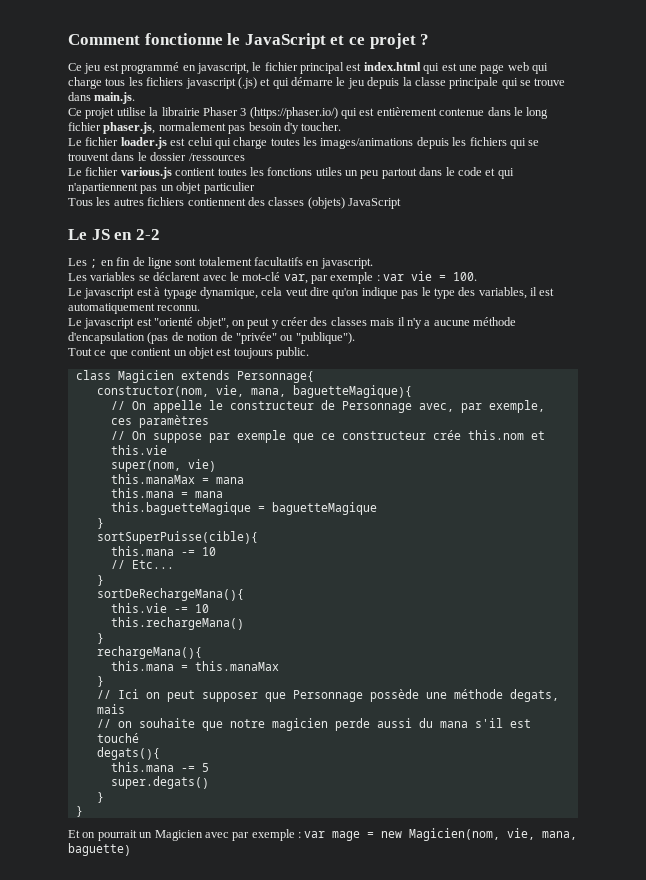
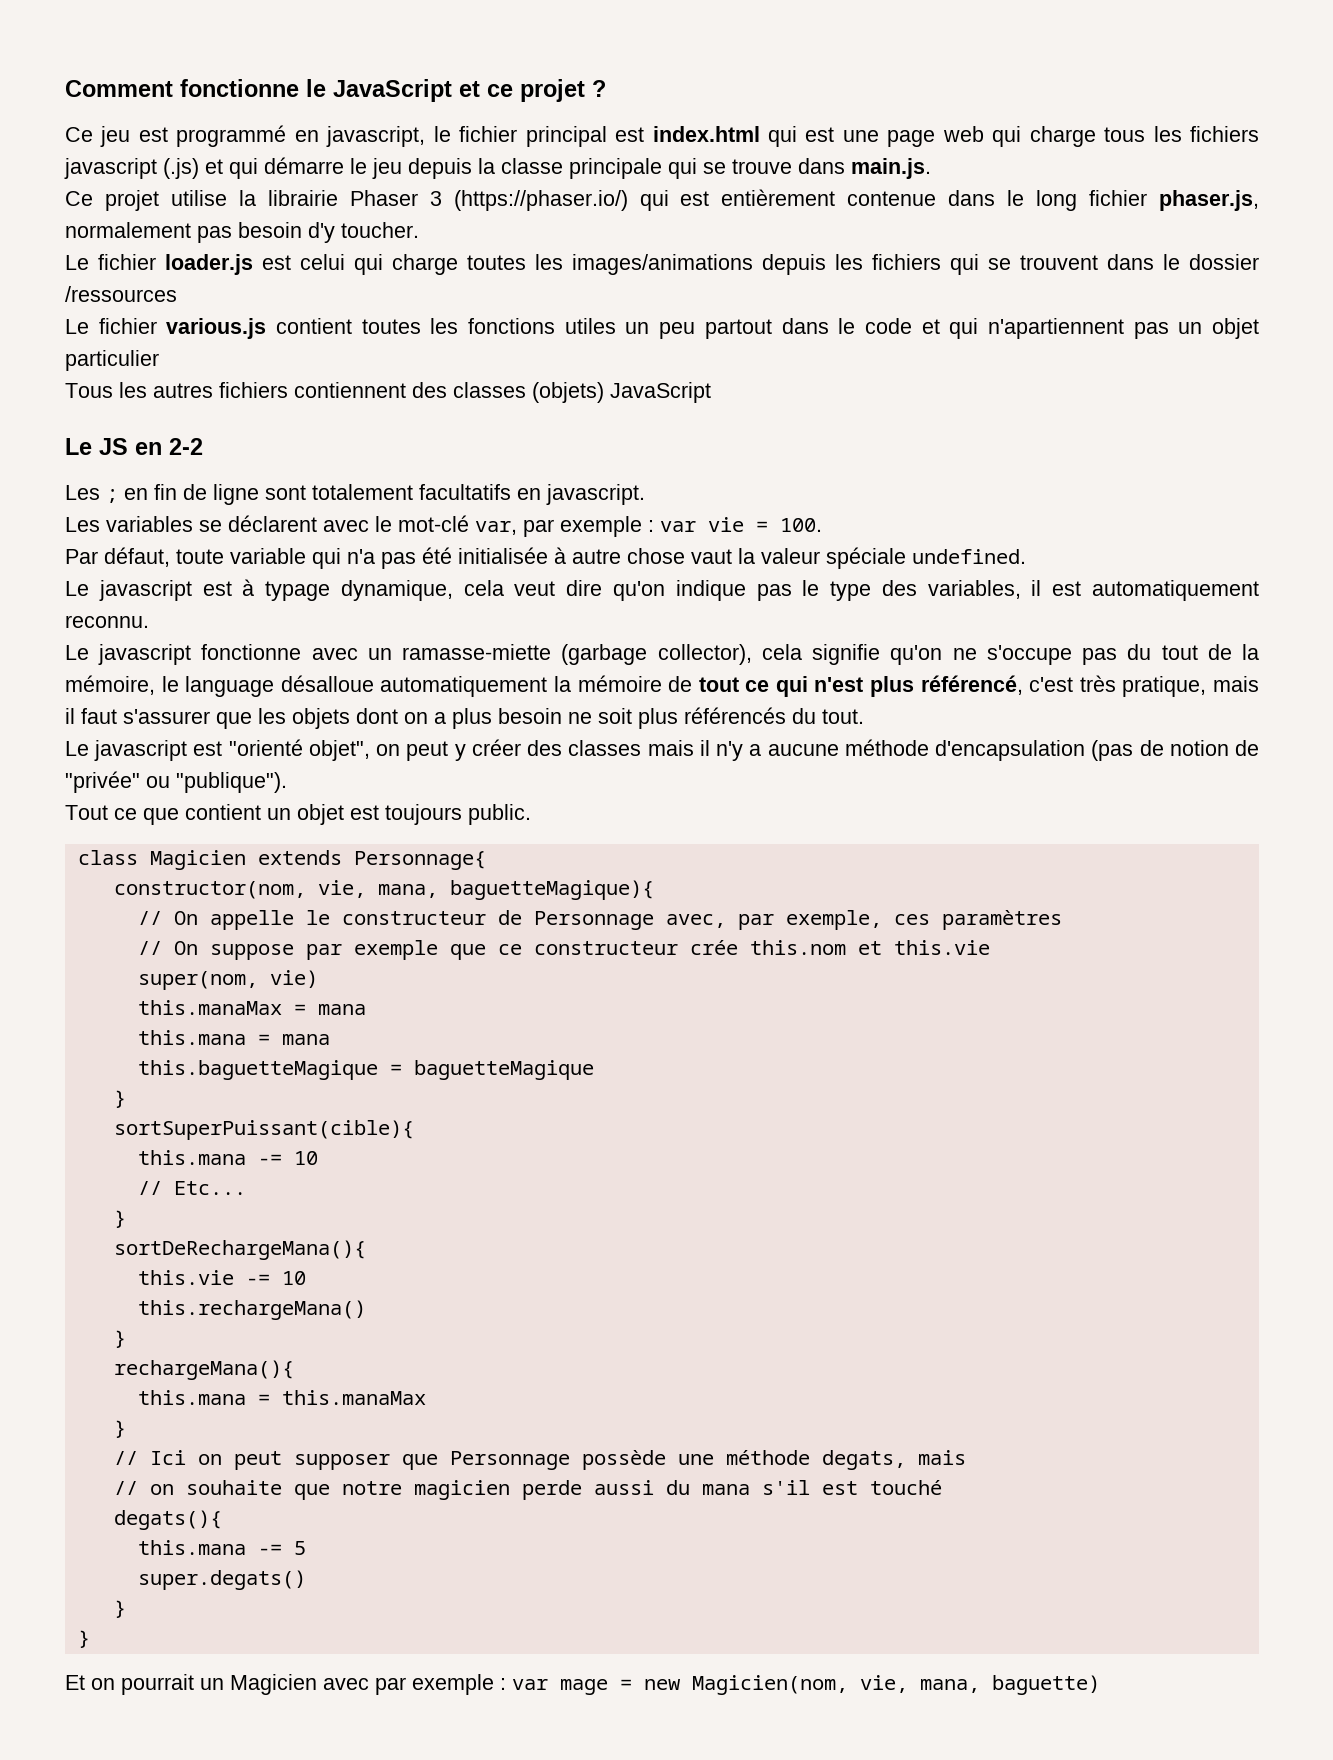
(478, 276) none -> [65,547,1026,569] // Par défaut, toute variable qui n'a pas été initialisée à autre chose vaut la valeur spéciale undefined.
(201, 308) none -> [65,644,1260,665] [65,675,1259,697] [65,707,864,729] // Le javascript fonctionne avec un ramasse-miette (garbage collector), cela signifie qu'on ne s'occupe pas du tout de la mémoire, le language désalloue automatiquement la mémoire de tout ce qui n'est plus référencé, c'est très pratique, mais il faut s'assurer que les objets dont on a plus besoin ne soit plus référencés du tout.
[96,531,258,544] sortSuperPuisse(cible){ -> [113,1120,414,1140] sortSuperPuissant(cible){

